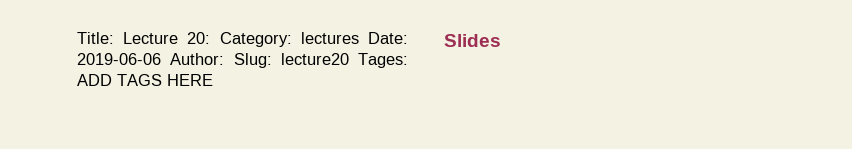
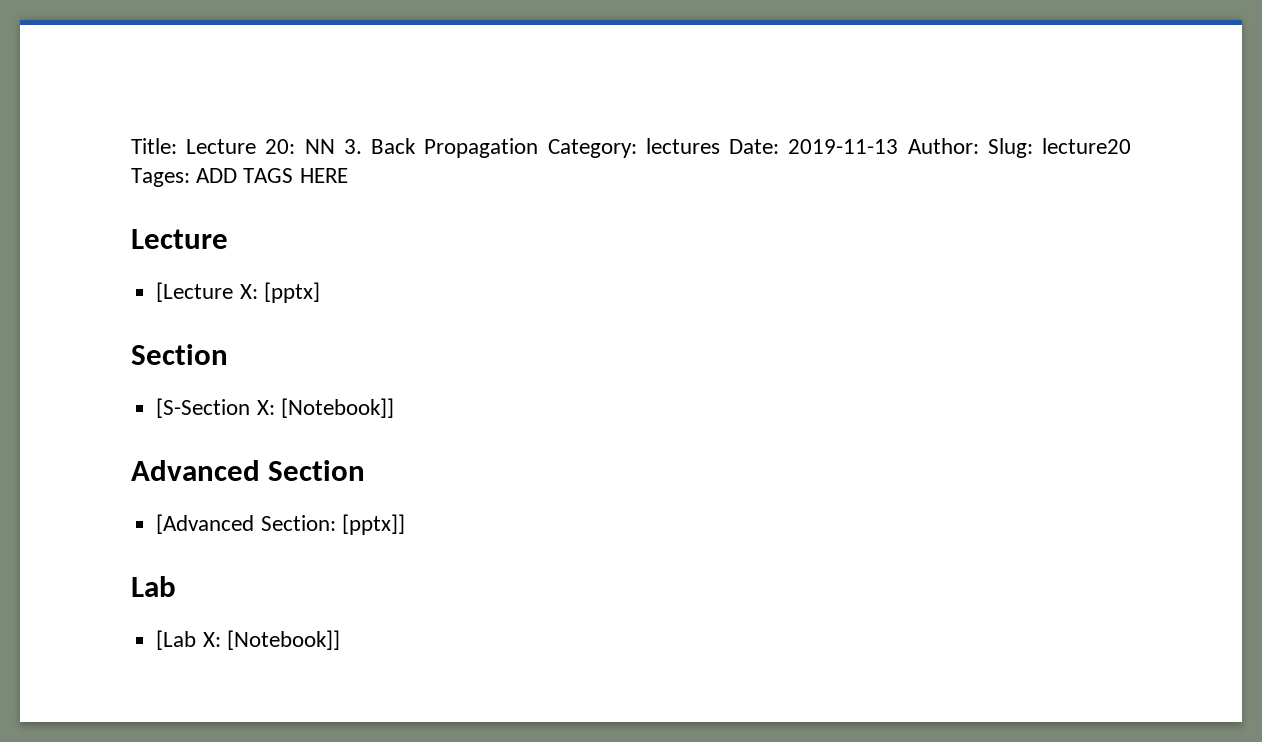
(211, 38) none -> [304,138,539,158] NN 3. Back Propagation
[77,53,161,65] 2019-06-06 -> [788,139,899,154] 2019-11-13
[444,34,501,47] Slides -> [131,229,228,249] [156,282,320,303] [131,344,228,365] [156,398,394,418] [131,460,366,481] [156,514,405,535] [131,576,176,597] [156,630,340,650] Lecture // [Lecture X: [pptx] // Section // [S-Section X: [Notebook]] // Advanced Section // [Advanced Section: [pptx]] // Lab // [Lab X: [Notebook]]

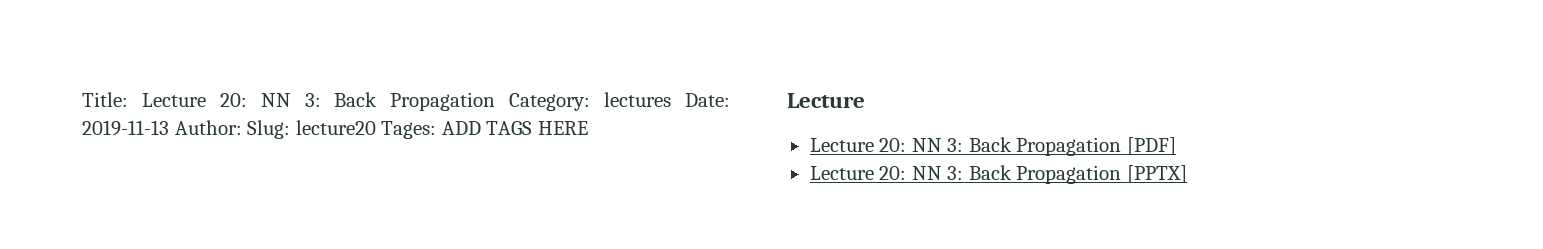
[343,139,362,154] 3. -> [304,93,321,107] 3:
[156,282,320,303] [131,344,228,365] [156,398,394,418] [131,460,366,481] [156,514,405,535] [131,576,176,597] [156,630,340,650] [Lecture X: [pptx] // Section // [S-Section X: [Notebook]] // Advanced Section // [Advanced Section: [pptx]] // Lab // [Lab X: [Notebook]] -> [809,137,1176,156] [809,165,1187,184] Lecture 20: NN 3: Back Propagation [PDF] // Lecture 20: NN 3: Back Propagation [PPTX]

